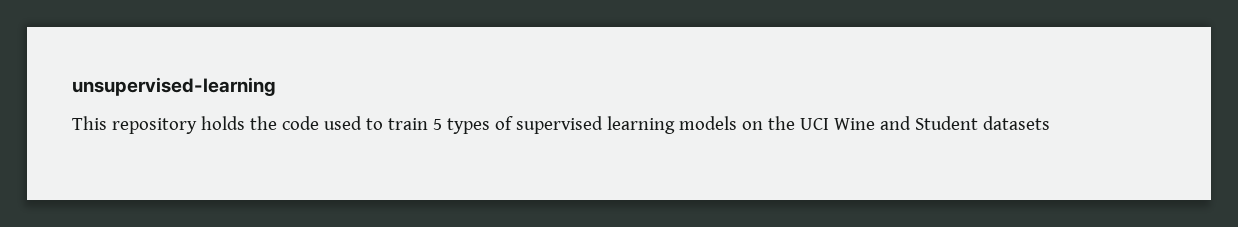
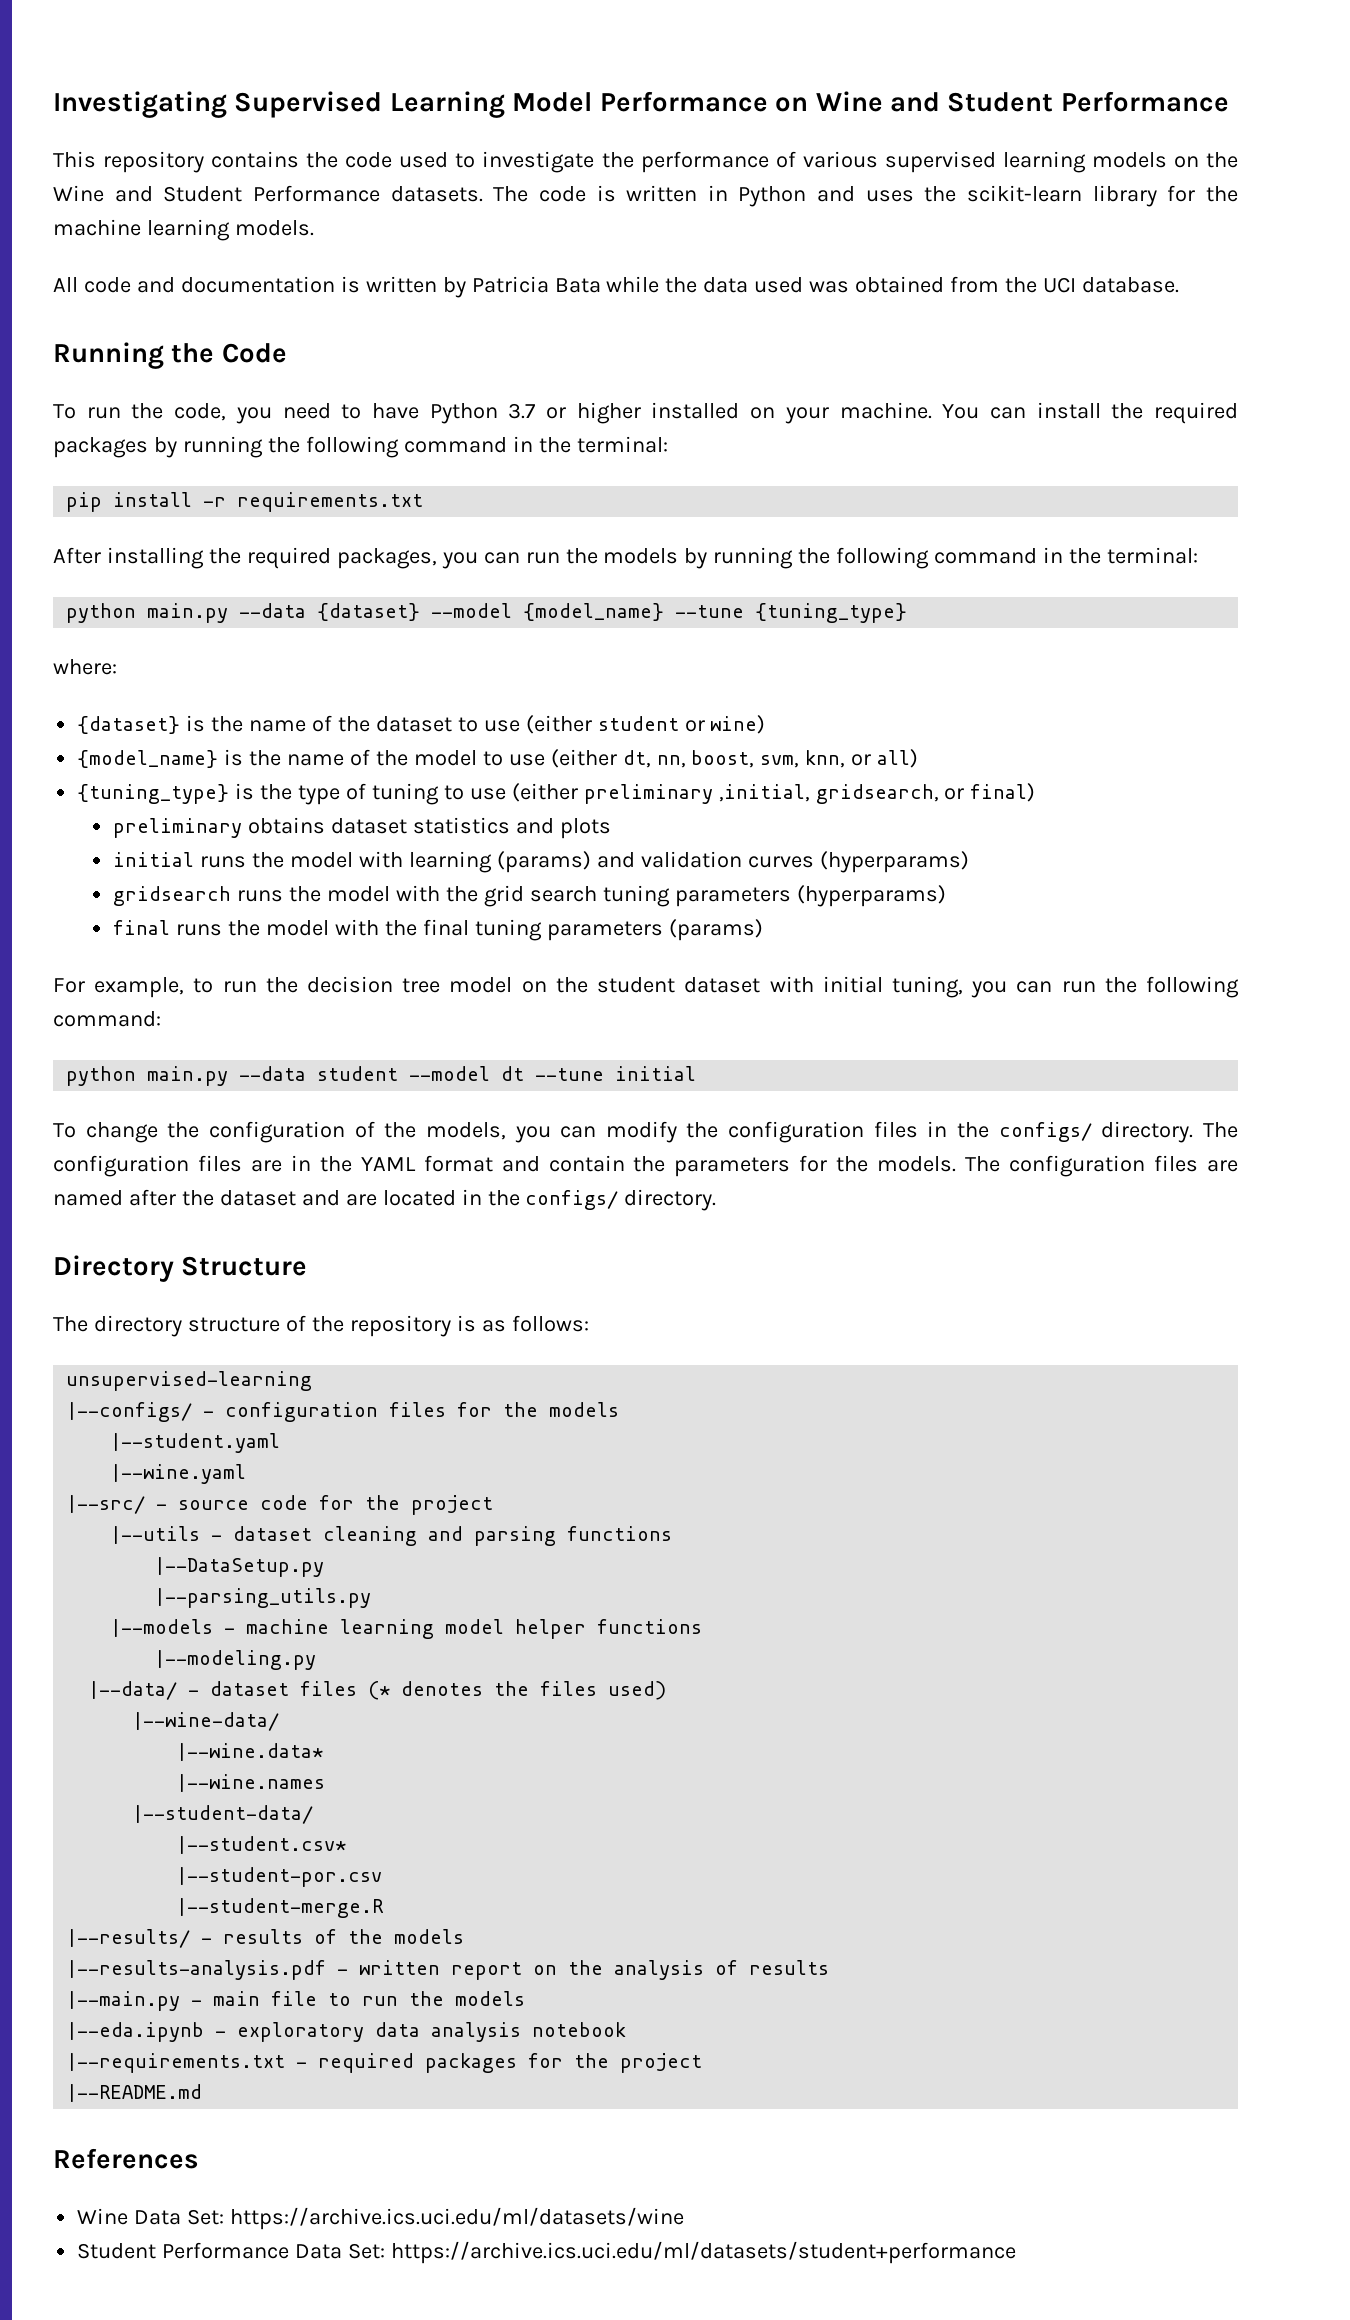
[72,77,276,96] unsupervised-learning -> [53,91,1229,118] Investigating Supervised Learning Model Performance on Wine and Student Performance
[200,116,245,130] holds -> [211,151,300,168] contains
[387,116,513,134] train 5 types of -> [482,151,878,173] investigate the performance of various
[799,116,1050,130] UCI Wine and Student datasets -> [53,185,1239,207] [53,219,314,241] [53,276,1179,298] [53,342,287,369] [53,402,1239,424] [53,436,668,458] [66,492,424,512] [53,547,1198,569] [66,603,908,623] [53,659,117,675] [77,715,766,734] [77,749,919,768] [77,783,1036,805] [113,817,611,839] [113,851,969,873] [113,885,946,907] [113,919,763,941] [53,976,1240,998] [53,1011,161,1027] [66,1066,697,1086] [53,1121,1238,1143] [53,1155,1239,1177] [53,1189,717,1211] [53,1255,308,1282] [53,1315,589,1337] [66,1371,313,1391] [66,1402,620,1422] [110,1433,281,1453] [110,1464,247,1484] [66,1495,494,1515] [110,1526,673,1546] [154,1557,325,1577] [154,1588,372,1608] [110,1619,703,1639] [154,1650,317,1670] [88,1681,667,1700] [132,1712,280,1731] [176,1743,324,1761] [176,1774,326,1792] [132,1805,314,1824] [176,1836,347,1854] [176,1867,383,1887] [176,1898,385,1918] [66,1929,465,1948] [66,1960,830,1980] [66,1991,526,2011] [66,2022,627,2042] [66,2053,703,2073] [66,2084,203,2102] [53,2148,199,2169] [77,2207,685,2230] [77,2241,1016,2264] Wine and Student Performance datasets. The code is written in Python and uses the scikit-learn library for the machine learning models. // All code and documentation is written by Patricia Bata while the data used was obtained from the UCI database. // Running the Code // To run the code, you need to have Python 3.7 or higher installed on your machine. You can install the required packages by running the following command in the terminal: // pip install -r requirements.txt // After installing the required packages, you can run the models by running the following command in the terminal: // python main.py --data {dataset} --model {model_name} --tune {tuning_type} // where: // {dataset} is the name of the dataset to use (either student or wine) // {model_name} is the name of the model to use (either dt, nn, boost, svm, knn, or all) // {tuning_type} is the type of tuning to use (either preliminary ,initial, gridsearch, or final) // preliminary obtains dataset statistics and plots // initial runs the model with learning (params) and validation curves (hyperparams) // gridsearch runs the model with the grid search tuning parameters (hyperparams) // final runs the model with the final tuning parameters (params) // For example, to run the decision tree model on the student dataset with initial tuning, you can run the following command: // python main.py --data student --model dt --tune initial // To change the configuration of the models, you can modify the configuration files in the configs/ directory. The configuration files are in the YAML format and contain the parameters for the models. The configuration files are named after the dataset and are located in the configs/ directory. // Directory Structure // The directory structure of the repository is as follows: // unsupervised-learning // |--configs/ - configuration files for the models // |--student.yaml // |--wine.yaml // |--src/ - source code for the project // |--utils - dataset cleaning and parsing functions // |--DataSetup.py // |--parsing_utils.py // |--models - machine learning model helper functions // |--modeling.py // |--data/ - dataset files (* denotes the files used) // |--wine-data/ // |--wine.data* // |--wine.names // |--student-data/ // |--student.csv* // |--student-por.csv // |--student-merge.R // |--results/ - results of the models // |--results-analysis.pdf - written report on the analysis of results // |--main.py - main file to run the models // |--eda.ipynb - exploratory data analysis notebook // |--requirements.txt - required packages for the project // |--README.md // References // Wine Data Set: https://archive.ics.uci.edu/ml/datasets/wine // Student Performance Data Set: https://archive.ics.uci.edu/ml/datasets/student+performance

